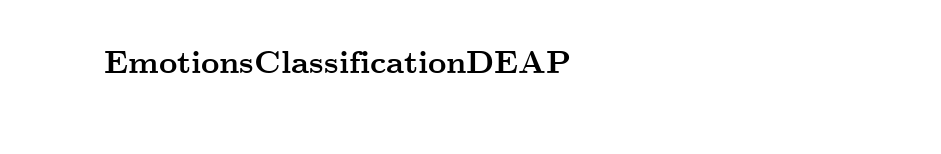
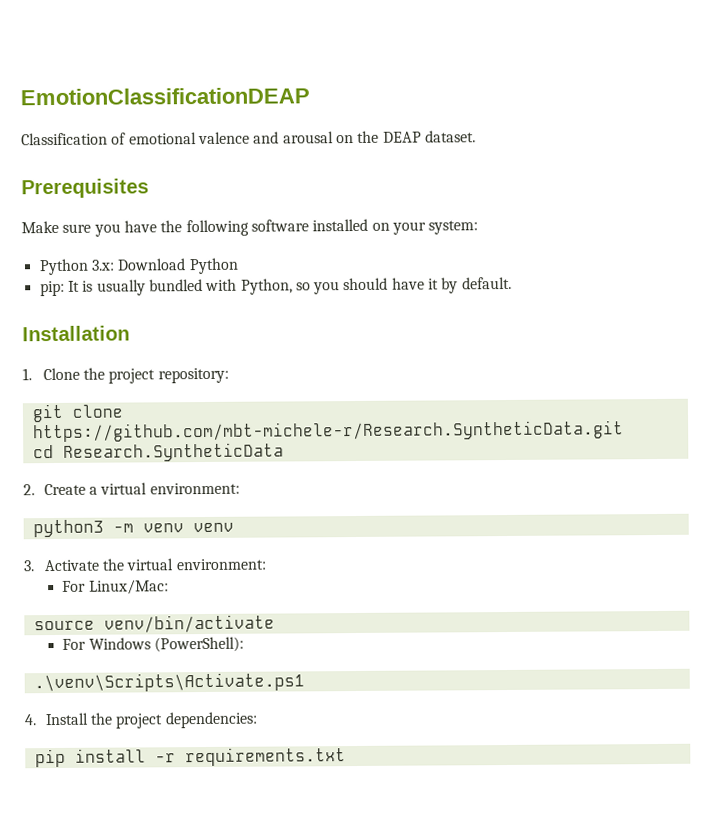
[104,51,571,73] EmotionsClassificationDEAP -> [20,87,310,106] [21,130,476,146] [21,178,149,199] [21,218,479,237] [38,257,239,276] [39,276,512,297] [22,325,130,342] [22,367,229,384] [31,403,124,423] [32,420,624,443] [32,442,284,462] [23,482,240,496] [32,519,234,538] [23,558,267,572] [62,579,169,595] [33,614,275,633] [62,636,244,653] [33,672,305,693] [24,711,258,729] [34,747,346,768] EmotionClassificationDEAP // Classification of emotional valence and arousal on the DEAP dataset. // Prerequisites // Make sure you have the following software installed on your system: // Python 3.x: Download Python // pip: It is usually bundled with Python, so you should have it by default. // Installation // 1. Clone the project repository: // git clone https://github.com/mbt-michele-r/Research.SyntheticData.git // cd Research.SyntheticData // 2. Create a virtual environment: // python3 -m venv venv // 3. Activate the virtual environment: // For Linux/Mac: // source venv/bin/activate // For Windows (PowerShell): // .\venv\Scripts\Activate.ps1 // 4. Install the project dependencies: // pip install -r requirements.txt

